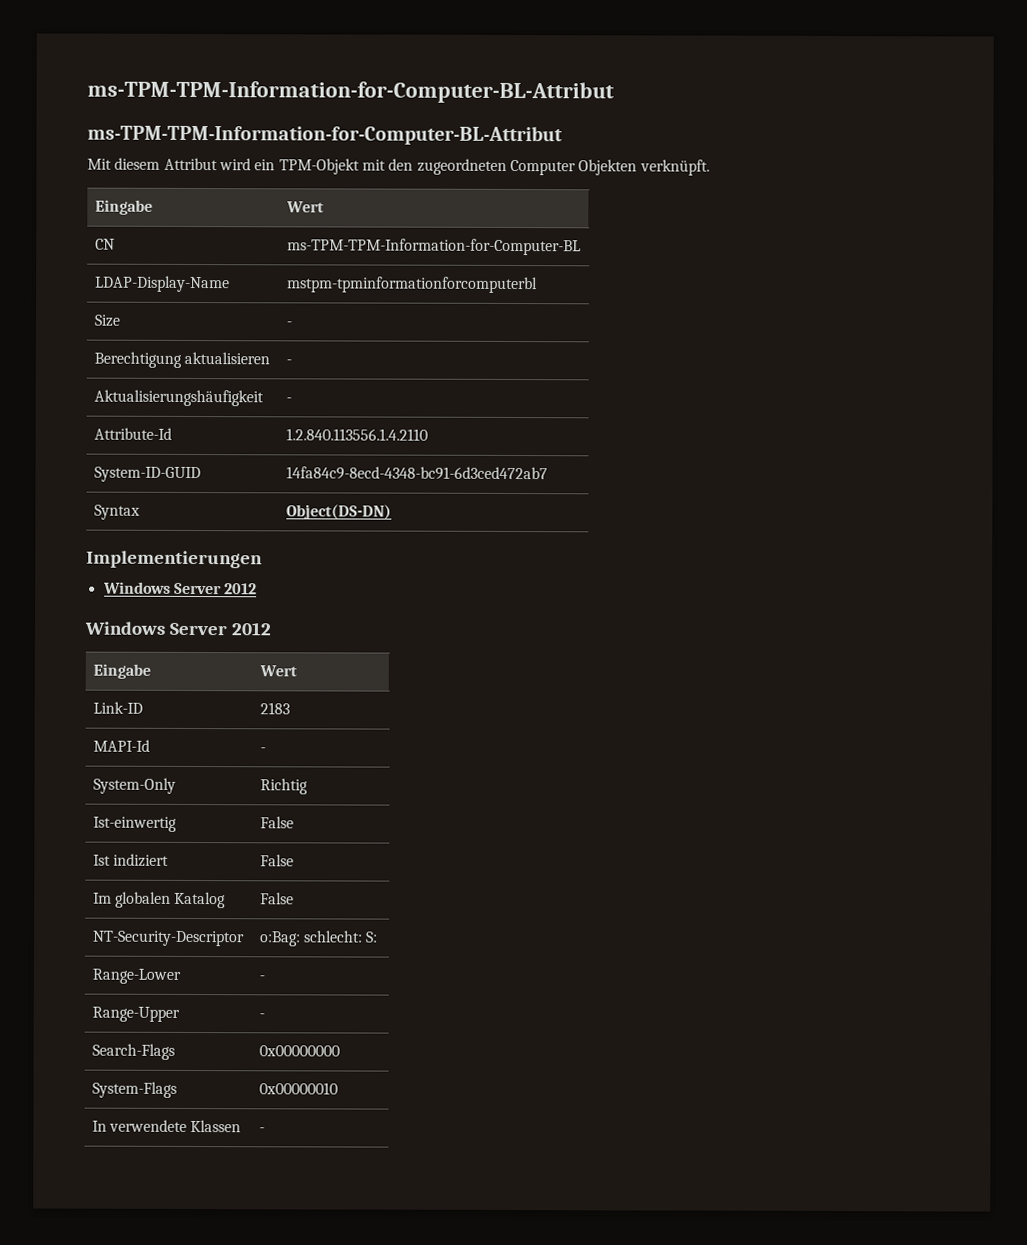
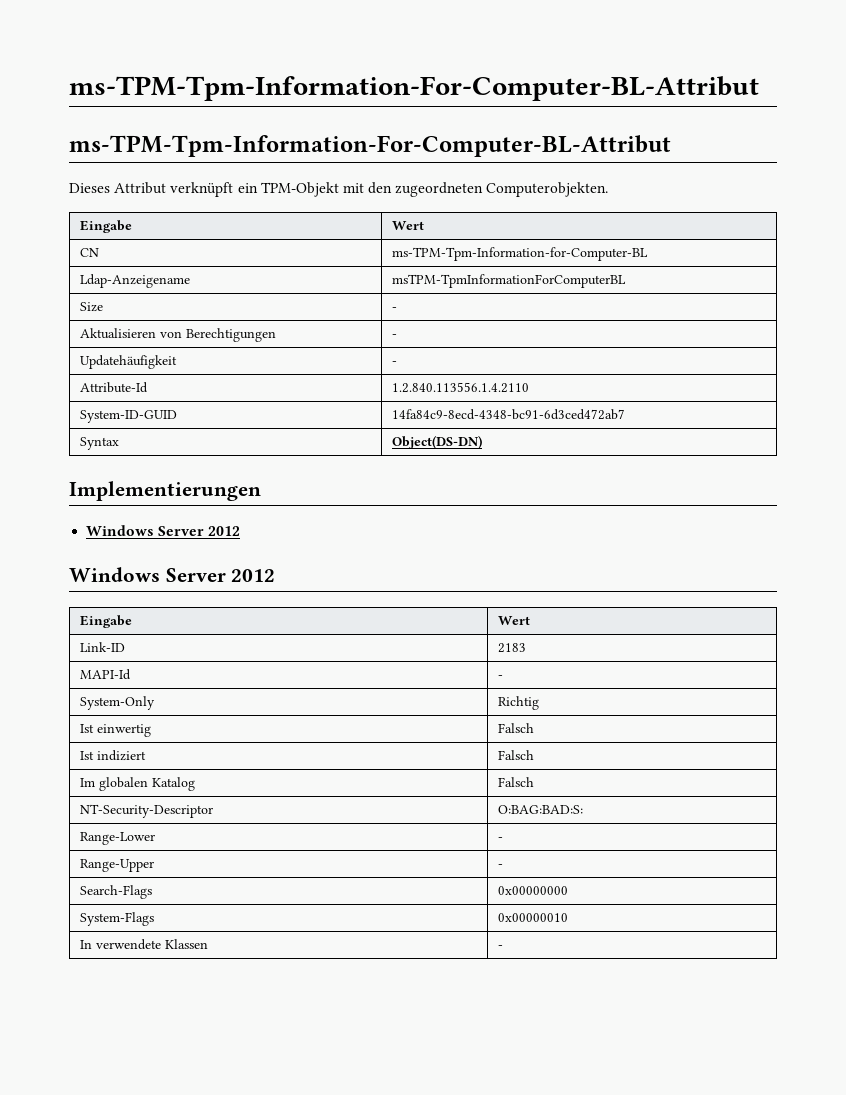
[87,80,614,104] [87,124,563,146] [87,157,251,171] ms-TPM-TPM-Information-for-Computer-BL-Attribut // ms-TPM-TPM-Information-for-Computer-BL-Attribut // Mit diesem Attribut wird -> [69,76,759,101] [69,135,671,157] [69,182,234,197] ms-TPM-Tpm-Information-For-Computer-BL-Attribut // ms-TPM-Tpm-Information-For-Computer-BL-Attribut // Dieses Attribut verknüpft
[509,159,710,176] Computer Objekten verknüpft. -> [486,182,609,197] Computerobjekten.
[286,238,581,256] [94,275,230,293] [286,276,538,294] ms-TPM-TPM-Information-for-Computer-BL // LDAP-Display-Name | mstpm-tpminformationforcomputerbl -> [391,247,648,261] [79,274,190,288] [391,274,626,288] ms-TPM-Tpm-Information-for-Computer-BL // Ldap-Anzeigename | msTPM-TpmInformationForComputerBL
[93,351,270,368] [285,359,292,365] [93,389,264,407] Berechtigung aktualisieren | - // Aktualisierungshäufigkeit -> [79,328,276,342] [391,334,397,338] [79,355,177,369] Aktualisieren von Berechtigungen | - // Updatehäufigkeit
[92,816,177,832] [259,816,294,829] Ist-einwertig | False -> [79,724,151,737] [497,723,534,733] Ist einwertig | Falsch
[259,854,294,867] False -> [497,750,534,760] Falsch
[259,892,294,905] False -> [497,777,534,787] Falsch
[258,930,379,947] o:Bag: schlecht: S: -> [497,805,583,814] O:BAG:BAD:S:

